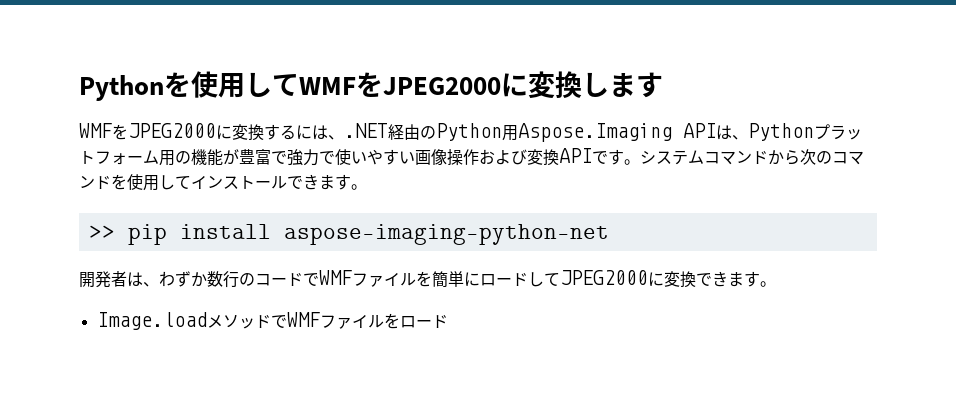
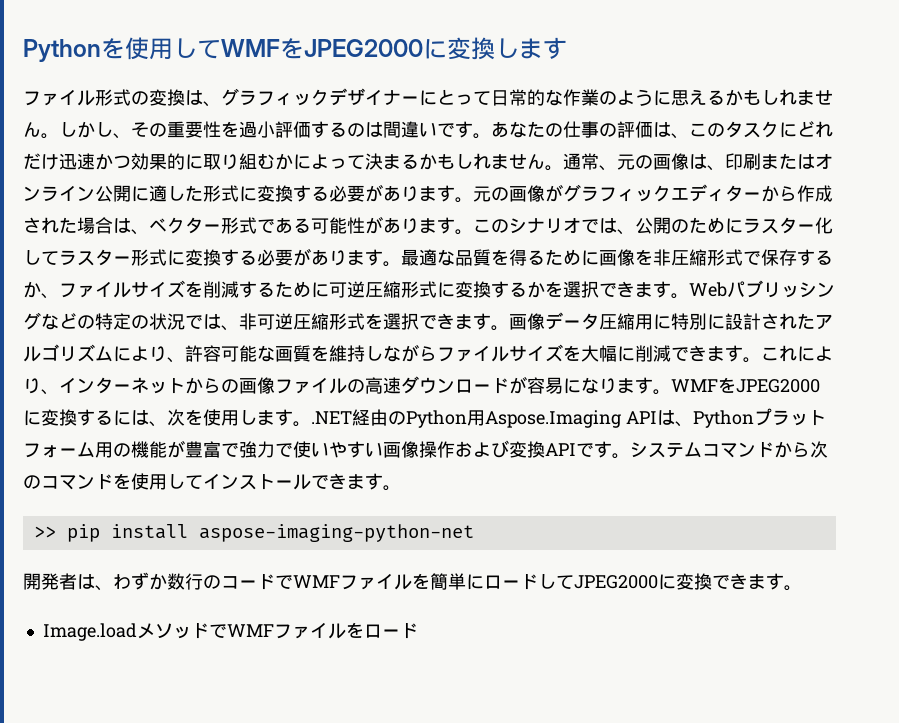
(663, 85) none -> [23,88,833,107] [23,121,833,139] [23,153,833,171] [23,184,833,203] [23,216,833,235] [23,248,833,267] [23,280,835,299] [23,312,833,331] [23,344,833,363] [23,376,671,395] ファイル形式の変換は、グラフィックデザイナーにとって日常的な作業のように思えるかもしれません。しかし、その重要性を過小評価するのは間違いです。あなたの仕事の評価は、このタスクにどれだけ迅速かつ効果的に取り組むかによって決まるかもしれません。通常、元の画像は、印刷またはオンライン公開に適した形式に変換する必要があります。元の画像がグラフィックエディターから作成された場合は、ベクター形式である可能性があります。このシナリオでは、公開のためにラスター化してラスター形式に変換する必要があります。最適な品質を得るために画像を非圧縮形式で保存するか、ファイルサイズを削減するために可逆圧縮形式に変換するかを選択できます。Webパブリッシングなどの特定の状況では、非可逆圧縮形式を選択できます。画像データ圧縮用に特別に設計されたアルゴリズムにより、許容可能な画質を維持しながらファイルサイズを大幅に削減できます。これにより、インターネットからの画像ファイルの高速ダウンロードが容易になります。
(344, 137) none -> [167,409,311,427] 次を使用します。

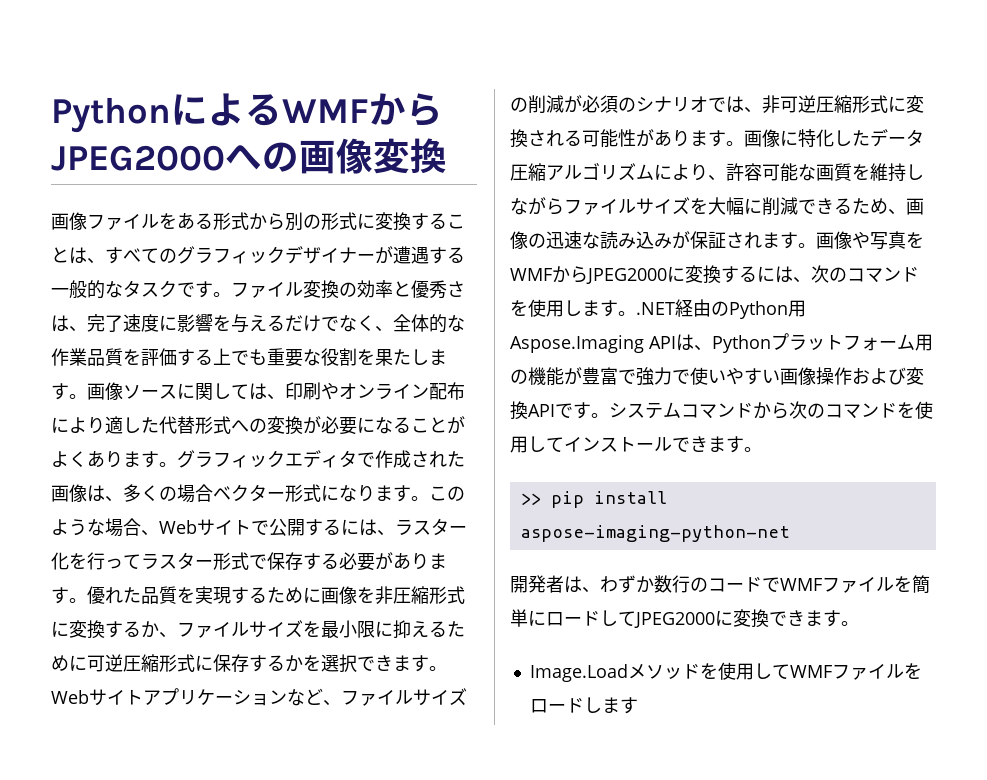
[23,37,567,62] [23,89,221,107] Pythonを使用してWMFをJPEG2000に変換します // ファイル形式の変換は、 -> [51,93,443,133] [51,138,447,174] [51,212,465,231] [51,247,177,264] PythonによるWMFからJPEG2000への画像変換 // 画像ファイルをある形式から別の形式に変換することは、すべての
[419,89,833,106] [23,121,833,139] [23,153,689,171] にとって日常的な作業のように思えるかもしれません。しかし、その重要性を過小評価するのは間違いです。あなたの仕事の評価は、このタスクにどれだけ迅速かつ効果的に取り組むかによって決まるかもしれません。通常、元の画像 -> [375,246,465,264] [51,280,465,299] [51,314,465,333] [51,348,447,367] [51,382,249,400] が遭遇する一般的なタスクです。ファイル変換の効率と優秀さは、完了速度に影響を与えるだけでなく、全体的な作業品質を評価する上でも重要な役割を果たします。画像ソースに関して
[761,153,815,169] または -> [321,382,339,400] や
[95,184,833,203] [23,216,833,235] [23,248,527,267] 公開に適した形式に変換する必要があります。元の画像がグラフィックエディターから作成された場合は、ベクター形式である可能性があります。このシナリオでは、公開のためにラスター化してラスター形式に変換する必要があります。最適な品質を得 -> [429,382,465,400] [51,416,465,435] [51,450,465,468] [51,484,465,503] [51,518,467,537] [51,552,447,571] [51,586,249,604] 配布により適した代替形式への変換が必要になることがよくあります。グラフィックエディタで作成された画像は、多くの場合ベクター形式になります。このような場合、Webサイトで公開するには、ラスター化を行ってラスター形式で保存する必要があります。優れた品質を実現す
[743,249,797,266] で保存 -> [51,620,105,639] に変換
[203,281,257,298] 削減す -> [321,620,429,639] 最小限に抑え
[455,281,491,298] 変換 -> [213,654,249,672] 保存
[727,280,835,298] [23,312,185,330] パブリッシングなどの特定の状況 -> [89,688,467,706] [510,95,708,113] サイトアプリケーションなど、ファイルサイズの削減が必須のシナリオ
[365,312,815,331] を選択できます。画像データ圧縮用に特別に設計された -> [888,95,924,113] [510,129,924,148] [510,163,546,181] に変換される可能性があります。画像に特化したデータ圧縮
[707,345,833,363] [23,376,736,395] ます。これにより、インターネットからの画像ファイルの高速ダウンロードが容易になります。WMFを -> [834,198,924,215] [510,231,924,250] [510,266,588,283] るため、画像の迅速な読み込みが保証されます。画像や写真をWMFから
(185, 417) none -> [829,267,919,283] のコマンド
[42,623,137,641] Image.load -> [529,664,628,682] Image.Load
[208,624,227,638] で -> [699,662,790,680] を使用して
(418, 631) none -> [583,697,638,714] します

